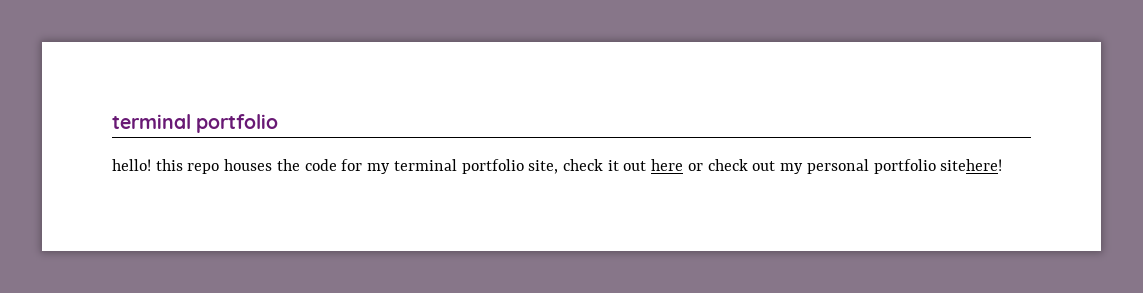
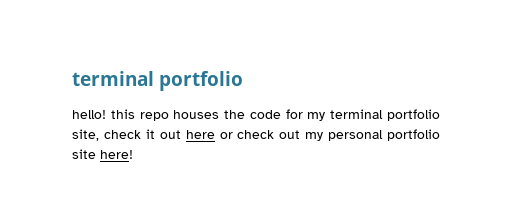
[940,159,1003,171] sitehere! -> [72,149,133,159] site here!

